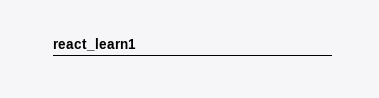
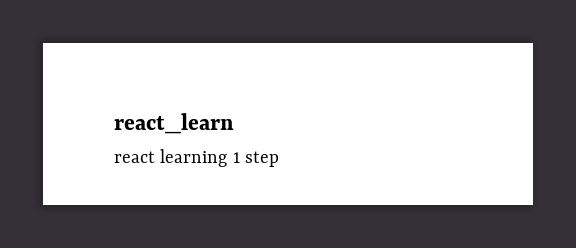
[53,38,136,51] react_learn1 -> [114,113,234,134] [114,149,280,167] react_learn // react learning 1 step

